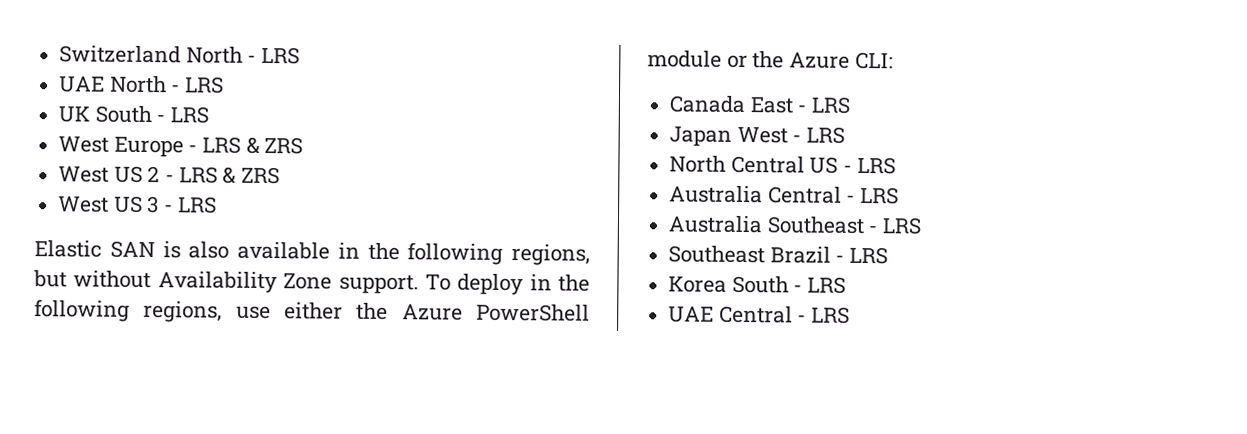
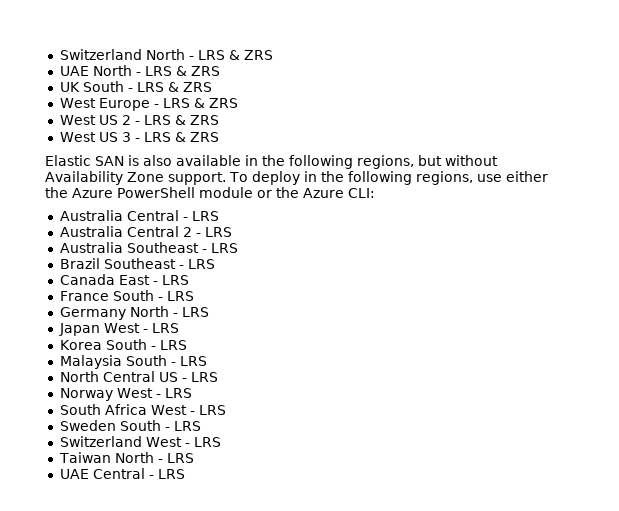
(301, 55) none -> [228,50,273,60] & ZRS
(225, 85) none -> [175,66,220,76] & ZRS
(210, 115) none -> [167,82,212,92] & ZRS
(217, 205) none -> [174,132,219,142] & ZRS
[669,95,852,114] [669,126,788,147] Canada East - LRS // Japan West -> [59,210,219,221] [59,226,232,237] [59,242,238,253] [59,258,215,269] [59,274,189,285] [59,290,194,301] [59,306,209,320] [58,323,179,336] [59,339,187,350] [59,355,167,369] Australia Central - LRS // Australia Central 2 - LRS // Australia Southeast - LRS // Brazil Southeast - LRS // Canada East - LRS // France South - LRS // Germany North - LRS // Japan West - LRS // Korea South - LRS // Malaysia South
[669,185,900,205] [668,215,923,235] [668,245,889,265] [668,275,789,294] Australia Central - LRS // Australia Southeast - LRS // Southeast Brazil - LRS // Korea South -> [59,388,192,401] [59,404,226,415] [59,420,201,431] [59,436,221,447] [58,452,154,463] Norway West - LRS // South Africa West - LRS // Sweden South - LRS // Switzerland West - LRS // Taiwan North

